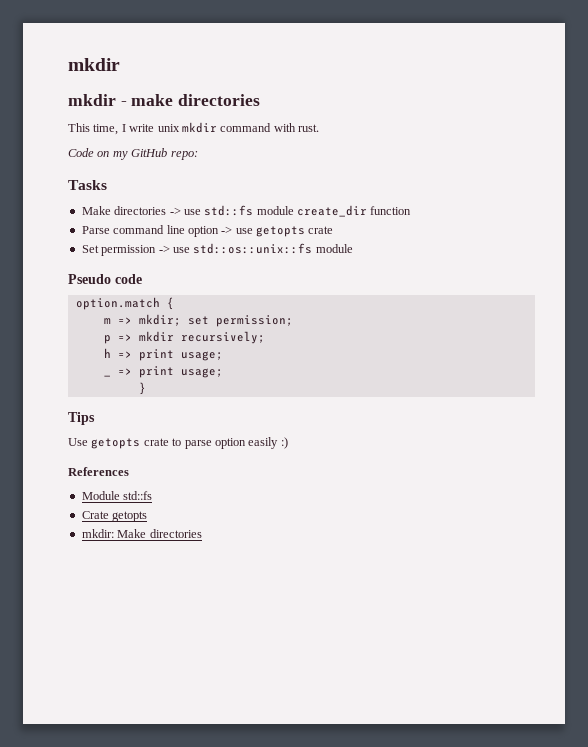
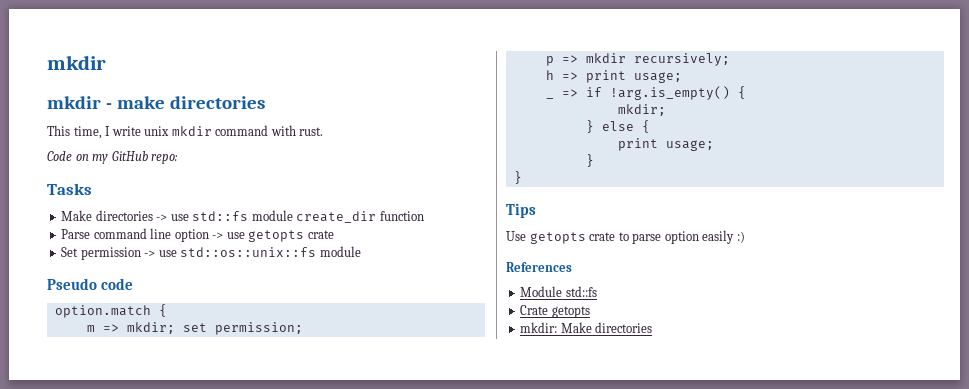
(132, 371) none -> [585,86,746,100] [617,104,666,116] [585,120,650,133] if !arg.is_empty() { // mkdir; // } else { //
(146, 388) none -> [513,171,522,184] // }

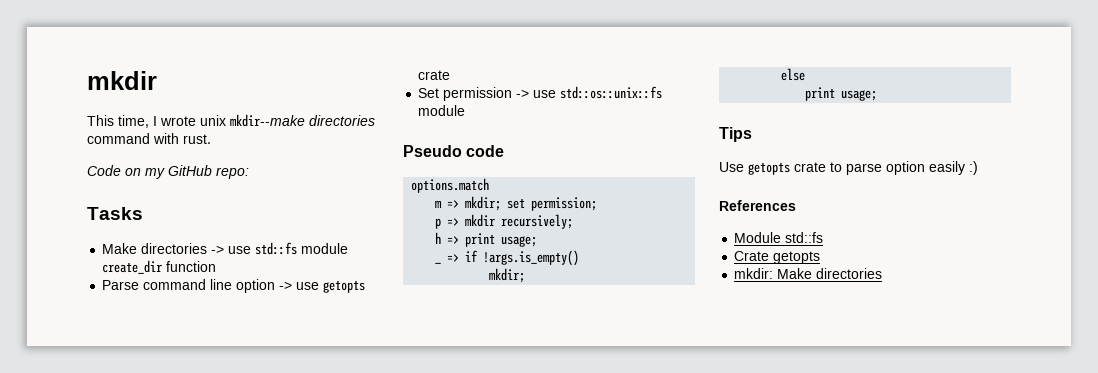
[47,55,106,70] [47,96,265,109] mkdir // mkdir - make directories -> [87,71,157,90] mkdir
[111,126,212,136] write unix mkdir -> [160,114,375,127] wrote unix mkdir--make directories
[54,304,167,318] option.match { -> [411,178,490,193] options.match
[609,86,746,100] !arg.is_empty() { -> [483,250,580,266] !args.is_empty()
[585,120,594,133] } -> (526, 275) none
[641,120,650,133] [617,138,714,151] [585,154,594,167] [513,171,522,184] { // print usage; // } // } -> [805,87,878,101] // print usage;

